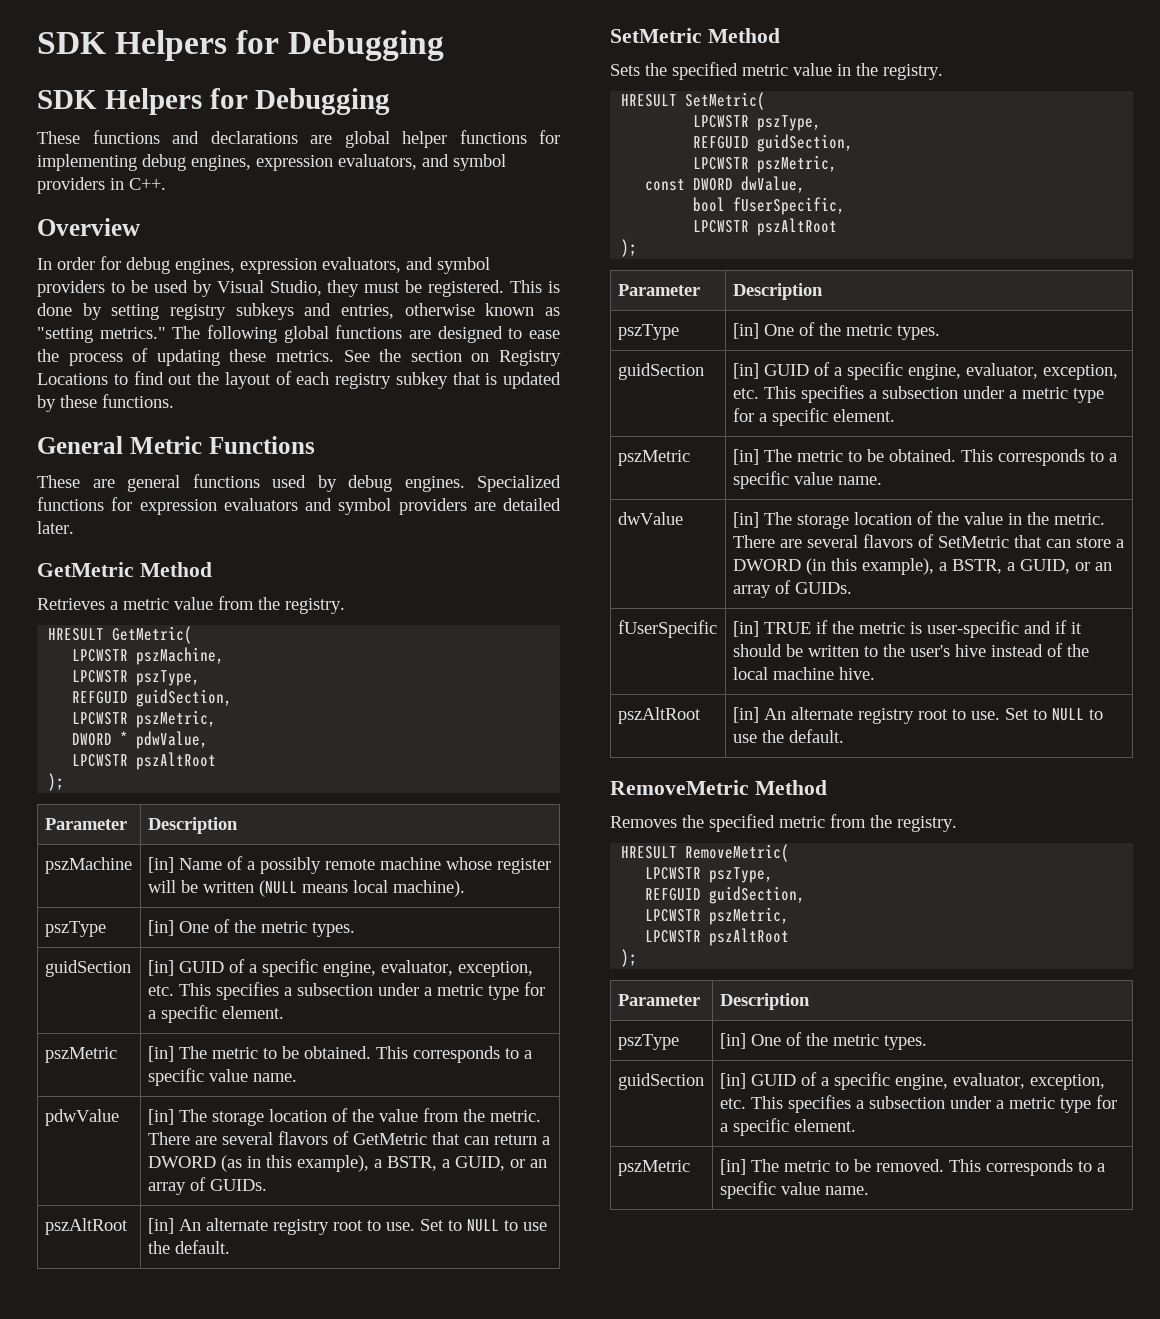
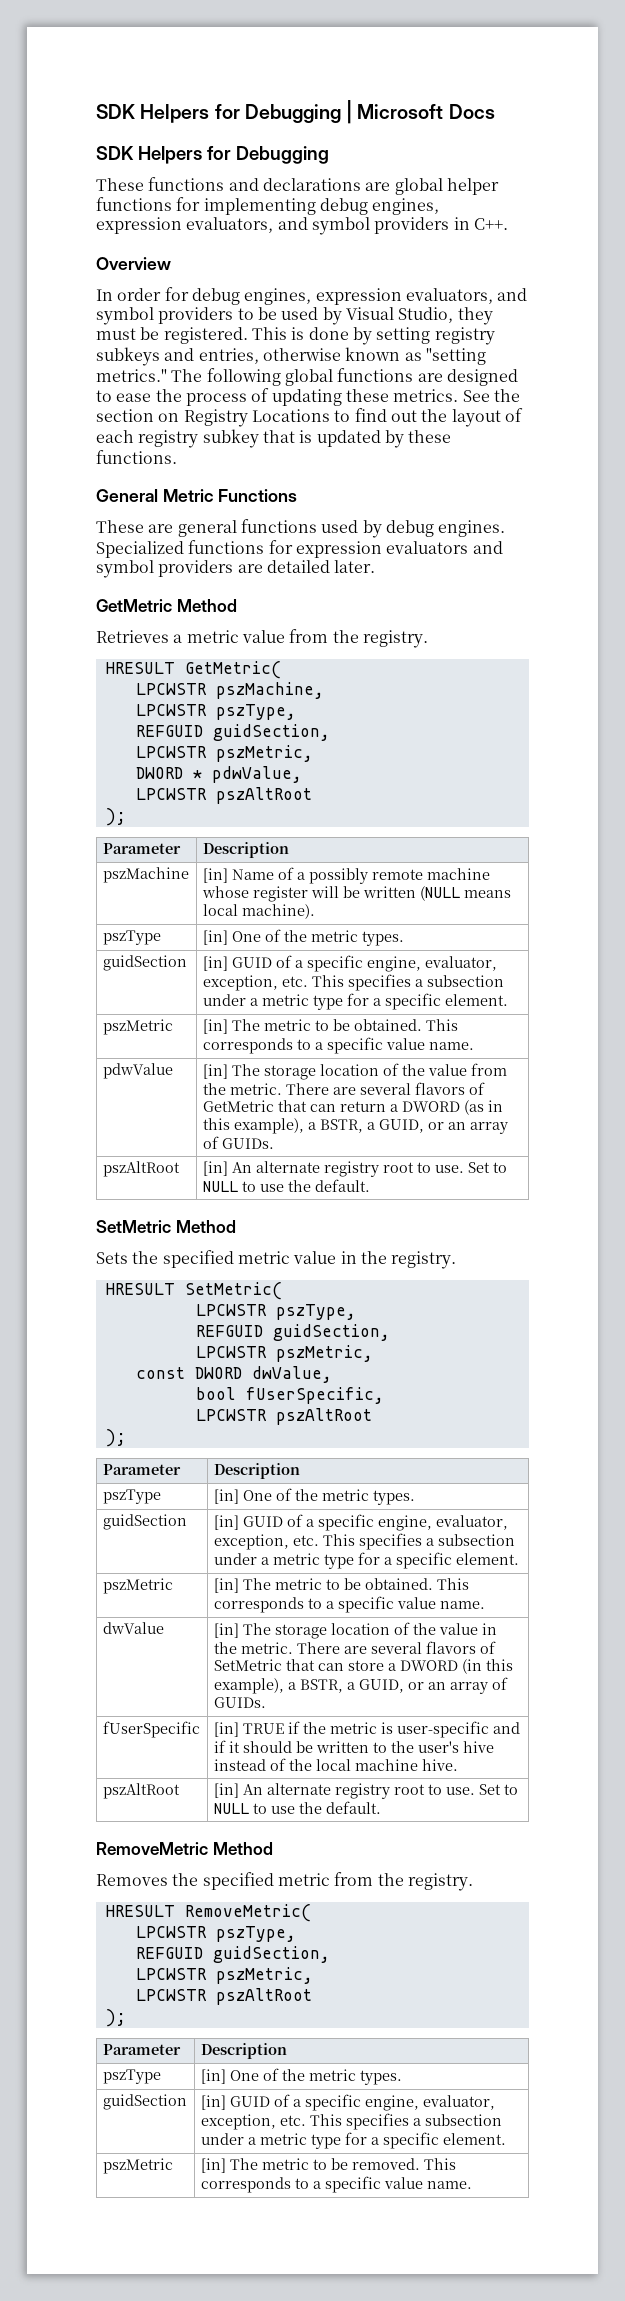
[37,30,445,61] SDK Helpers for Debugging -> [96,100,495,124] SDK Helpers for Debugging | Microsoft Docs

